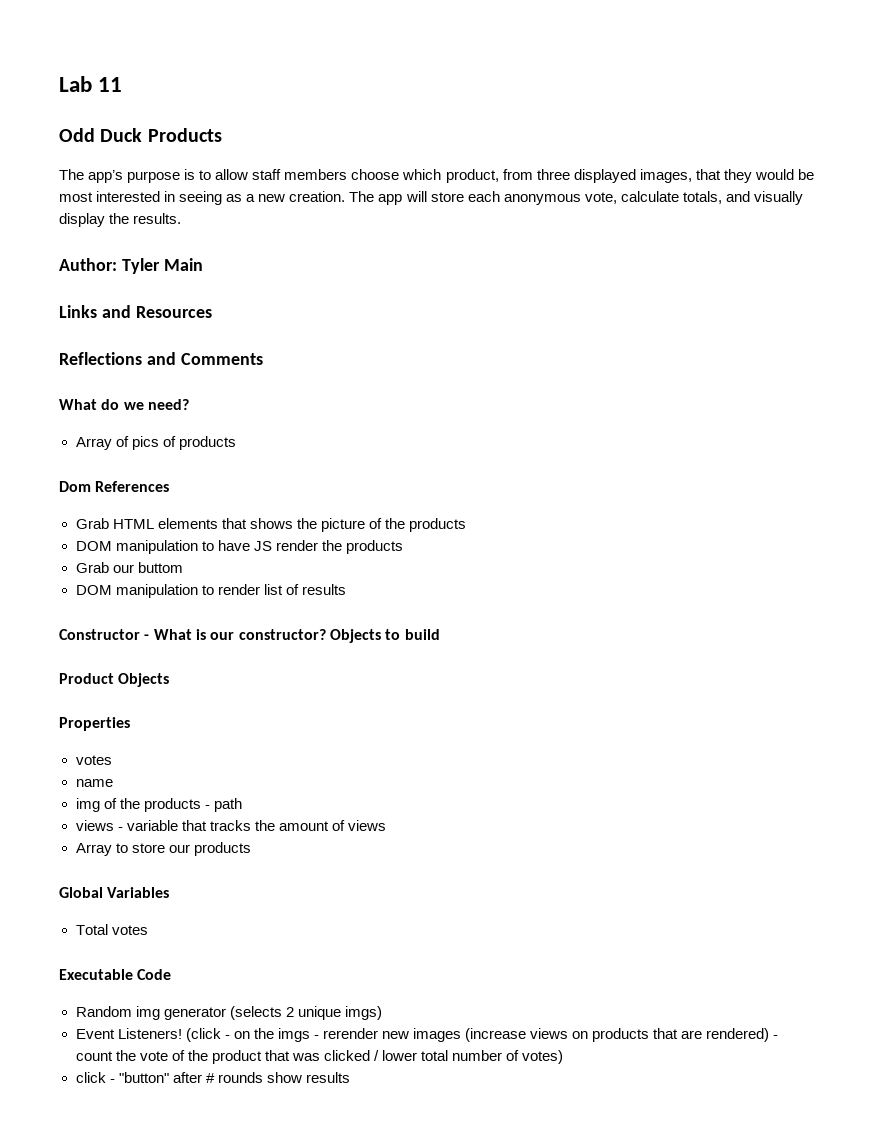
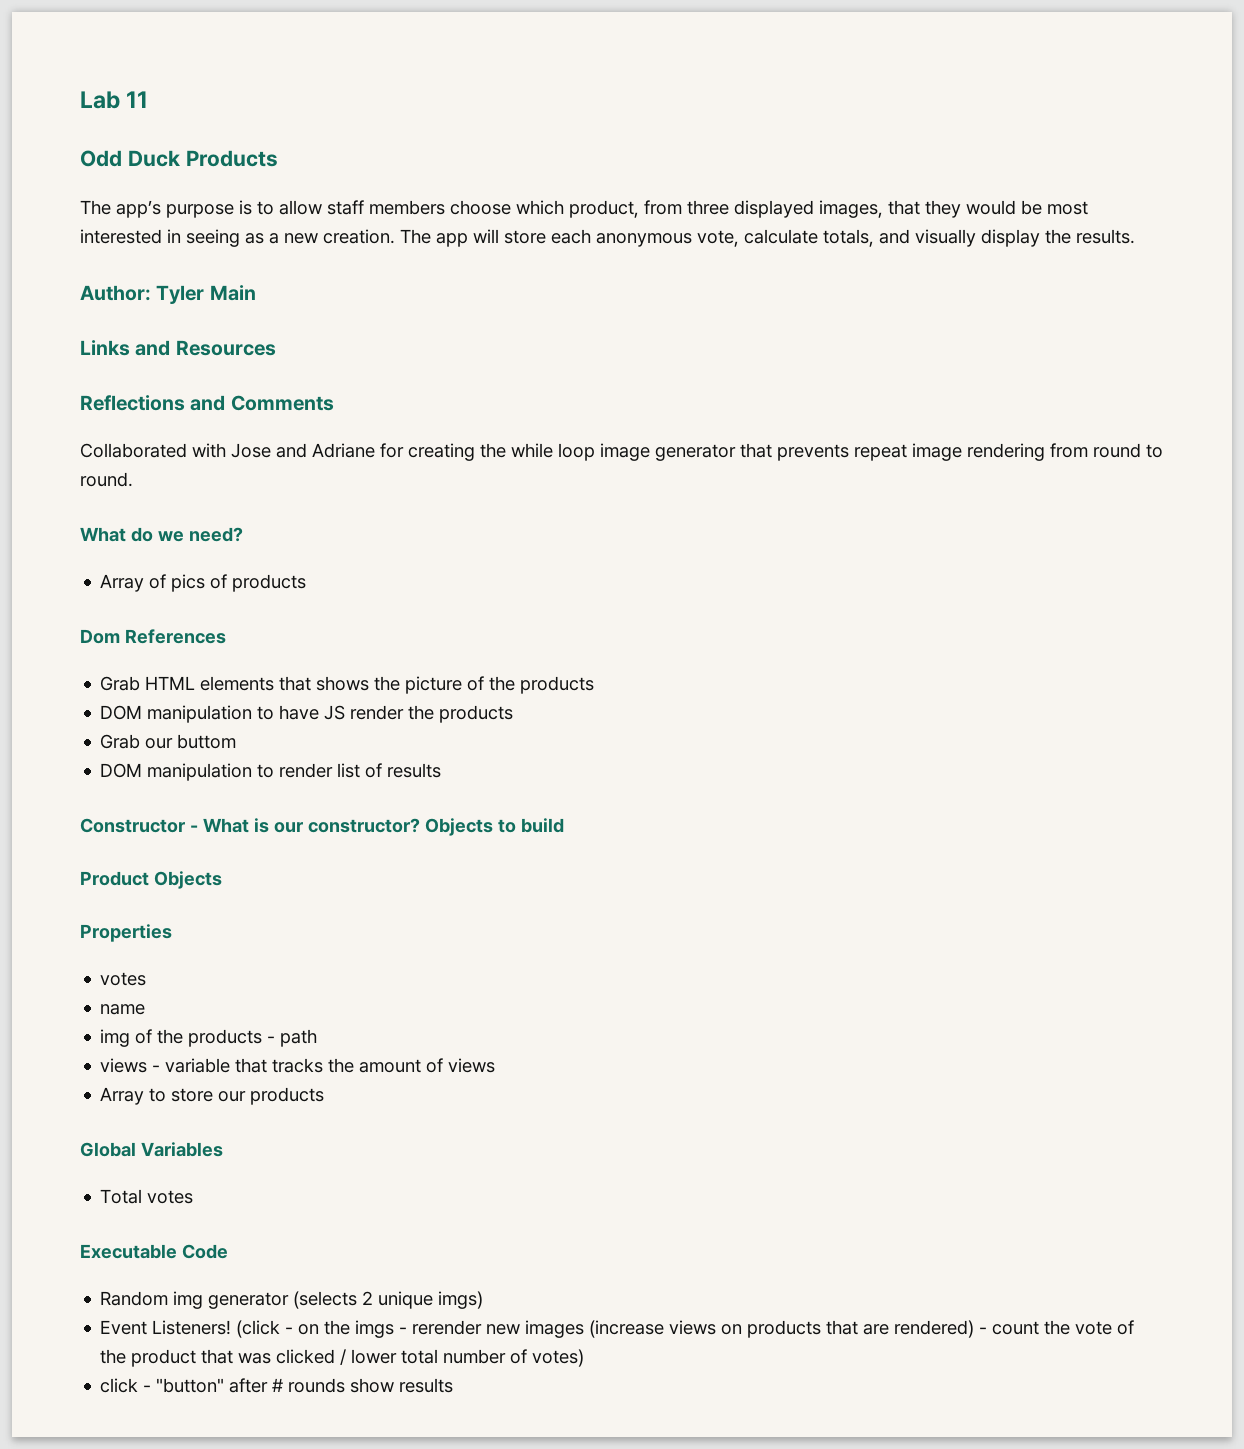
(263, 359) none -> [80,443,1163,461] [80,472,133,487] // Collaborated with Jose and Adriane for creating the while loop image generator that prevents repeat image rendering from round to round.

